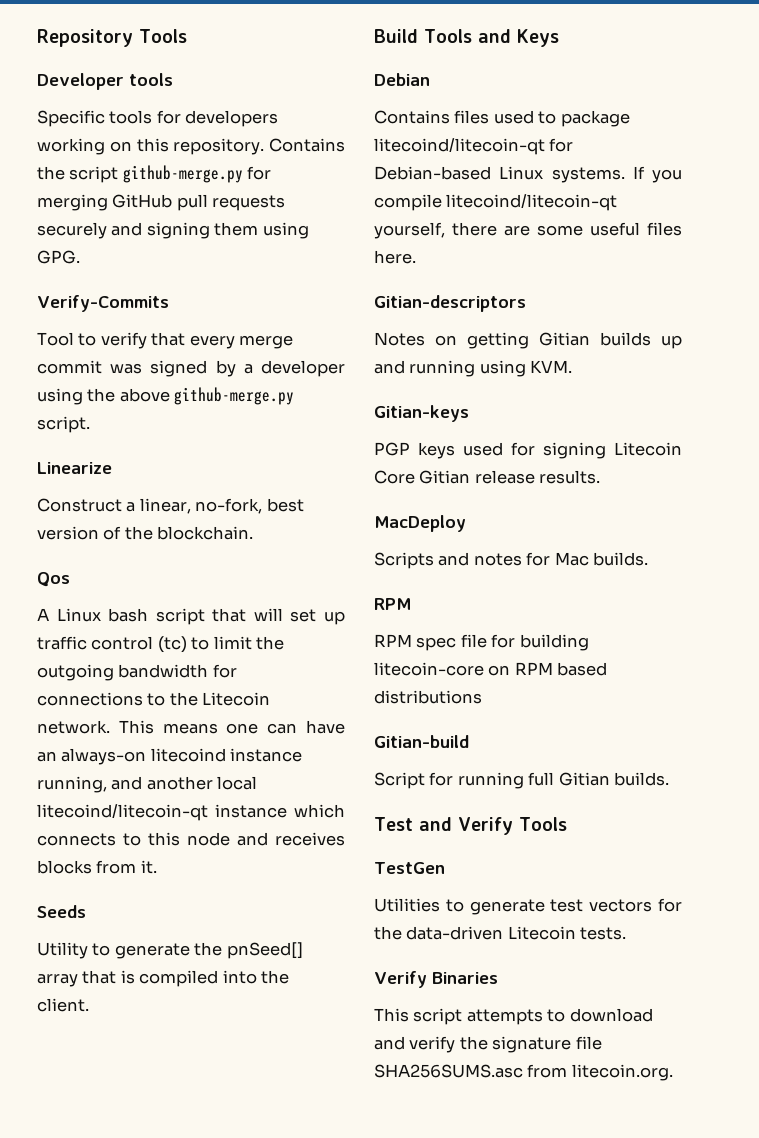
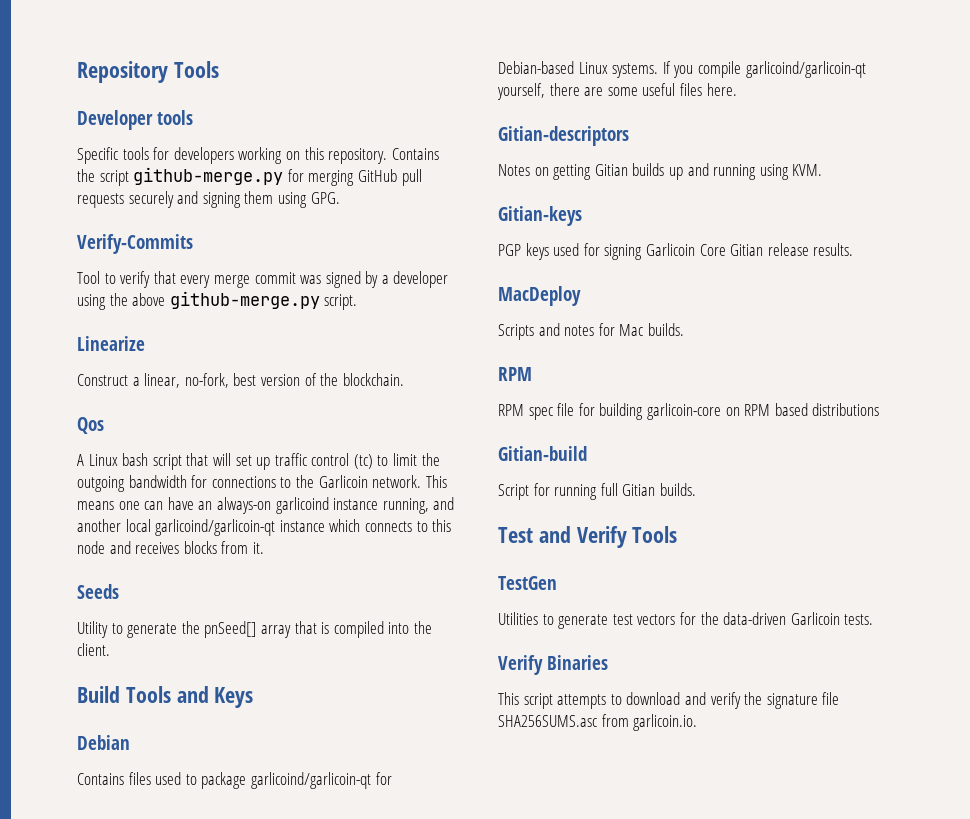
[202,692,271,706] Litecoin -> [318,475,368,488] Garlicoin
[150,748,226,762] litecoind -> [275,497,329,514] garlicoind
[37,804,208,821] litecoind/litecoin-qt -> [155,519,276,536] garlicoind/garlicoin-qt
[374,138,545,155] litecoind/litecoin-qt -> [250,772,371,789] garlicoind/garlicoin-qt
[446,194,618,211] litecoind/litecoin-qt -> [745,61,866,78] garlicoind/garlicoin-qt
[614,442,682,456] Litecoin -> [645,243,695,256] Garlicoin
[374,662,484,676] litecoin-core -> [646,403,721,420] garlicoin-core
[507,926,576,940] Litecoin -> [790,612,840,625] Garlicoin
[571,1064,673,1081] litecoin.org. -> [633,714,698,731] garlicoin.io.

